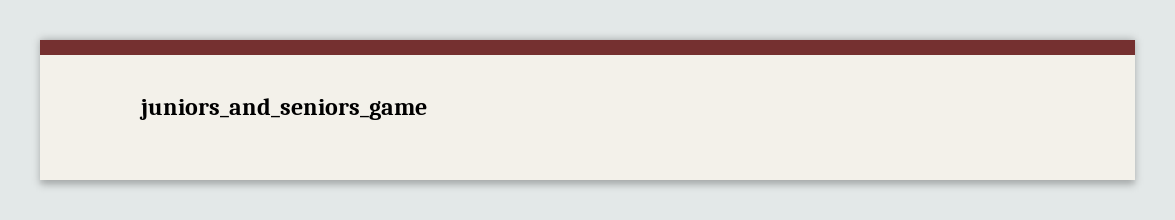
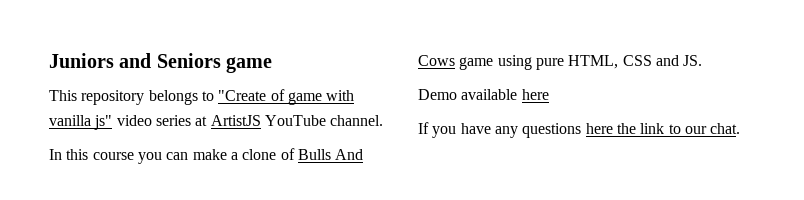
[139,98,427,120] juniors_and_seniors_game -> [49,53,273,73] [49,89,355,105] [49,115,384,130] [49,148,364,164] [418,55,703,70] [418,89,549,100] [418,122,741,138] Juniors and Seniors game // This repository belongs to "Create of game with vanilla js" video series at ArtistJS YouTube channel. // In this course you can make a clone of Bulls And Cows game using pure HTML, CSS and JS. // Demo available here // If you have any questions here the link to our chat.

